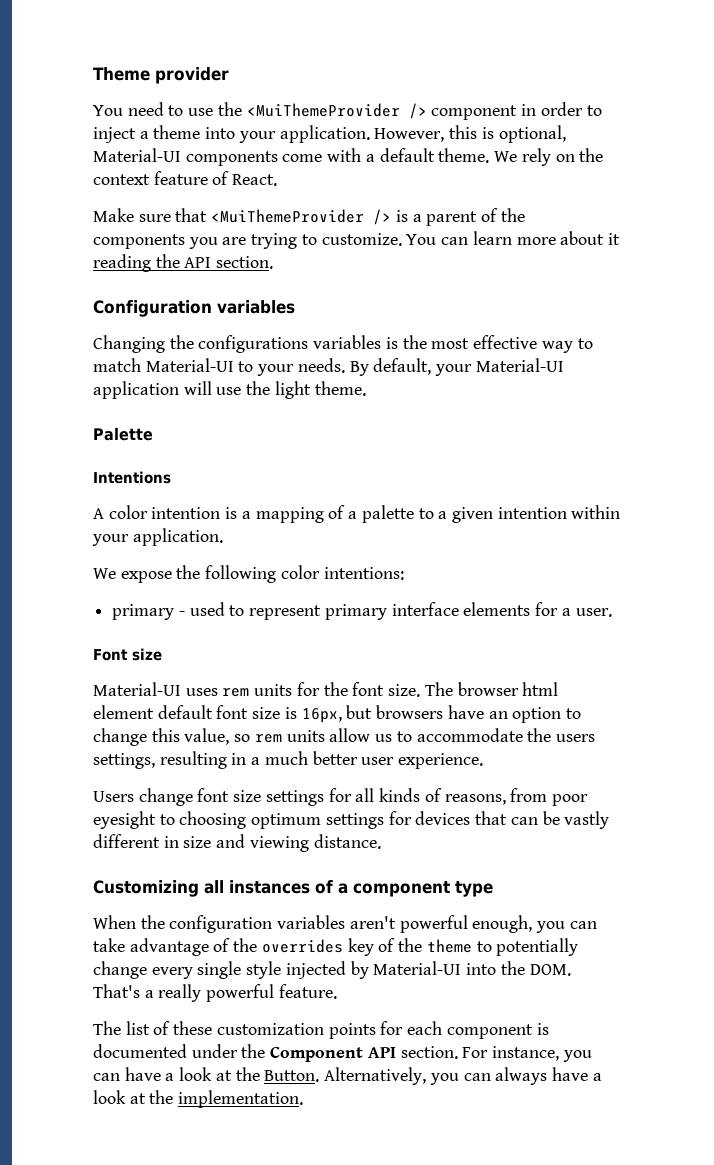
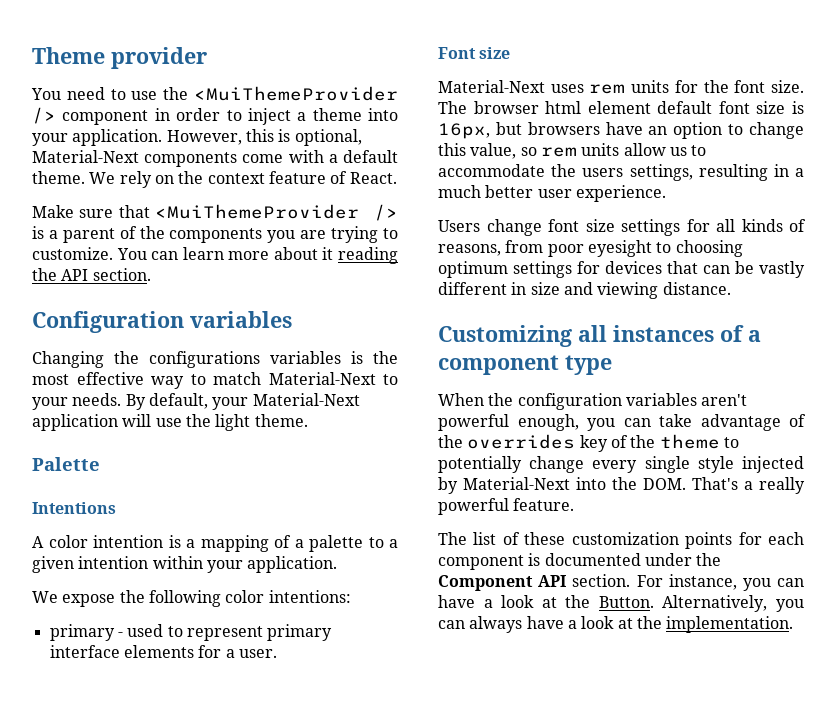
[93,148,181,162] Material-UI -> [32,150,139,163] Material-Next
[145,358,234,372] Material-UI -> [268,372,376,385] Material-Next
[475,358,564,372] Material-UI -> [252,393,360,406] Material-Next
[93,682,181,696] Material-UI -> [438,80,545,93] Material-Next
[373,961,462,975] Material-UI -> [463,477,570,490] Material-Next

